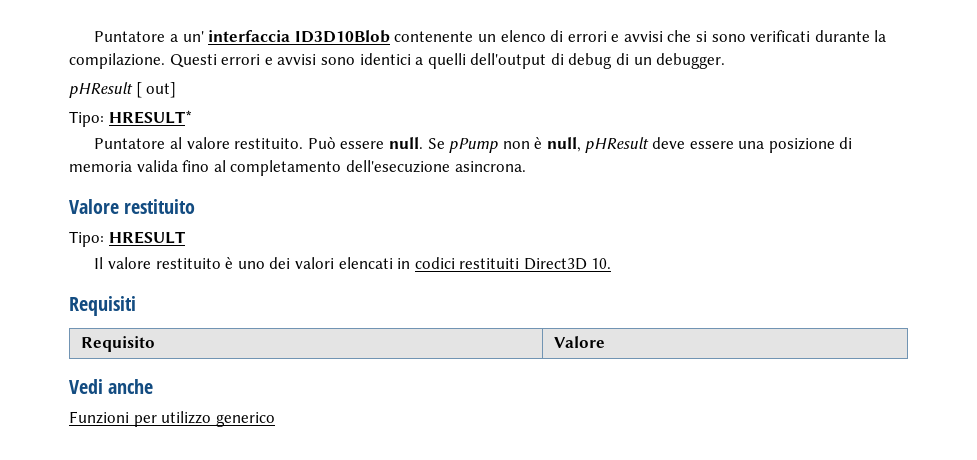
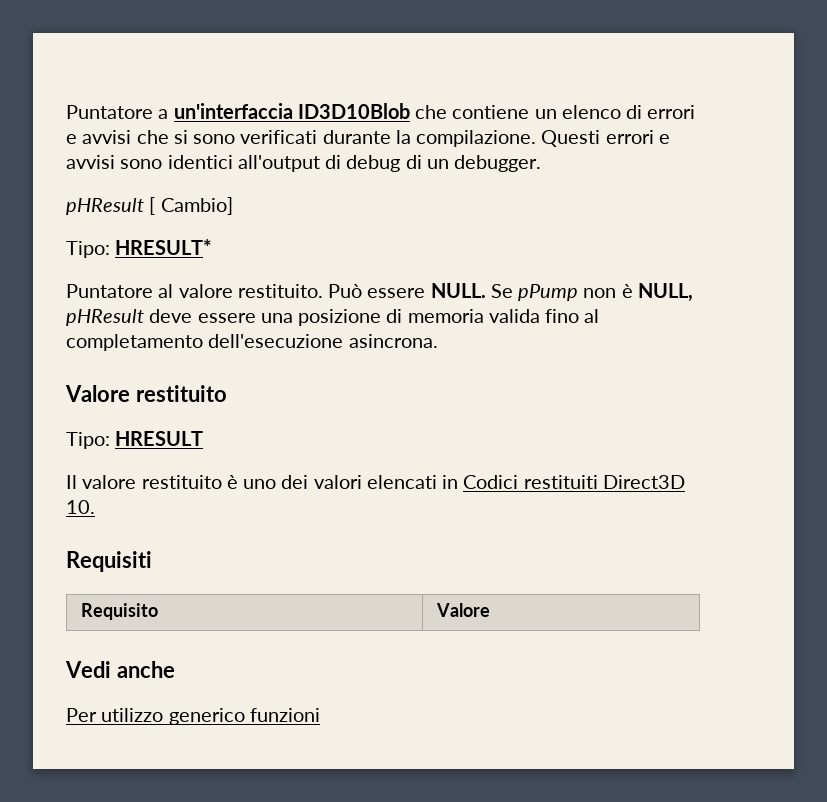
[182,30,474,43] un' interfaccia ID3D10Blob contenente -> [173,103,530,119] un'interfaccia ID3D10Blob che contiene
[415,53,547,69] a quelli dell'output -> [237,155,320,172] all'output
[146,82,177,98] out] -> [160,197,233,215] Cambio]
[388,137,423,149] null. -> [430,283,486,298] NULL.
[546,137,581,152] null, -> [637,283,693,302] NULL,
[414,257,455,269] codici -> [463,475,519,489] Codici
[69,411,157,427] Funzioni per -> [66,708,97,722] Per
(275, 419) none -> [249,708,320,722] funzioni

